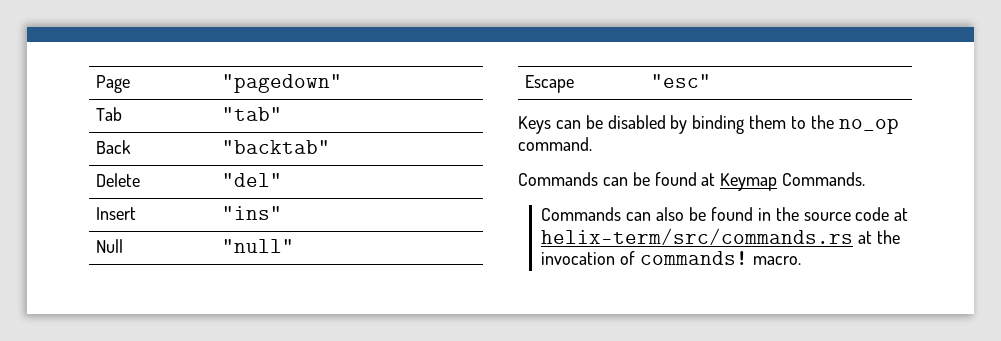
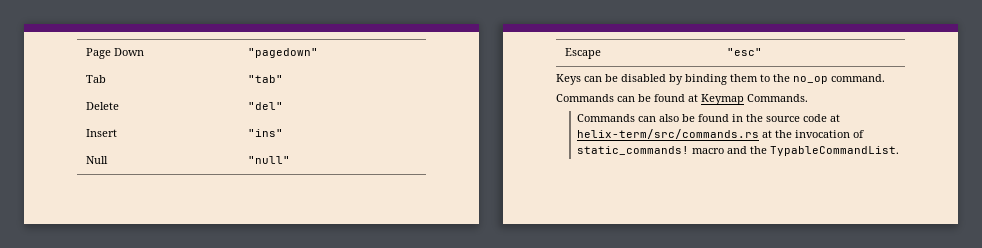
(131, 84) none -> [113,48,144,56] Down
[96,140,132,154] [222,140,331,154] // Back | "backtab" -> (283, 79) none
[640,251,802,265] commands! macro. -> [576,146,899,156] static_commands! macro and the TypableCommandList.

